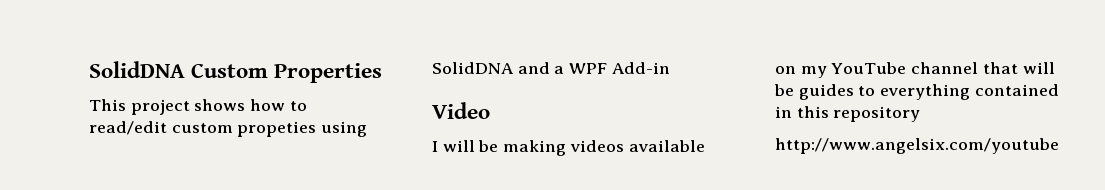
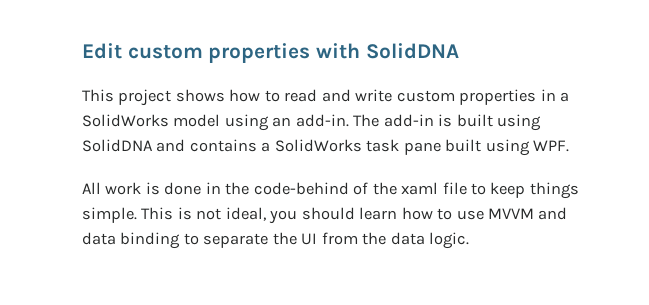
[89,61,383,83] SolidDNA Custom Properties -> [82,43,459,63] Edit custom properties with SolidDNA
[89,121,368,137] [432,62,670,74] [432,102,490,119] [432,140,705,156] [775,62,1055,78] [774,84,1059,100] [775,106,921,122] [775,138,1059,154] read/edit custom propeties using SolidDNA and a WPF Add-in // Video // I will be making videos available on my YouTube channel that will be guides to everything contained in this repository // http://www.angelsix.com/youtube -> [284,89,570,105] [82,114,542,131] [82,139,570,156] [82,182,579,199] [82,207,568,224] [82,232,470,249] read and write custom properties in a SolidWorks model using an add-in. The add-in is built using SolidDNA and contains a SolidWorks task pane built using WPF. // All work is done in the code-behind of the xaml file to keep things simple. This is not ideal, you should learn how to use MVVM and data binding to separate the UI from the data logic.

